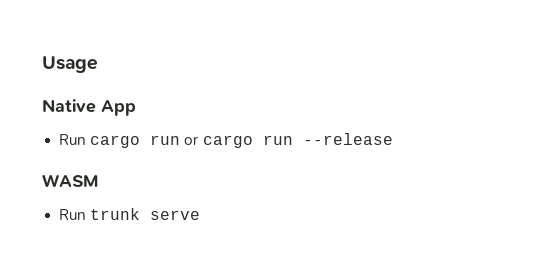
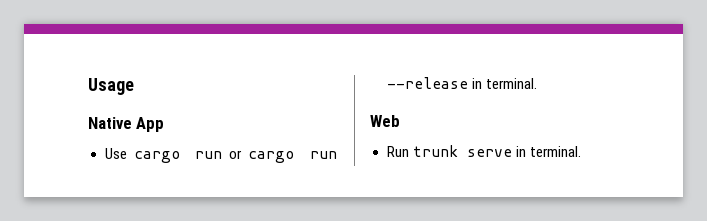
[59,134,87,145] Run -> [104,148,127,159] Use
[42,174,98,187] // WASM -> [471,78,537,89] [370,115,400,127] in terminal. // Web
(201, 215) none -> [515,146,581,157] in terminal.

